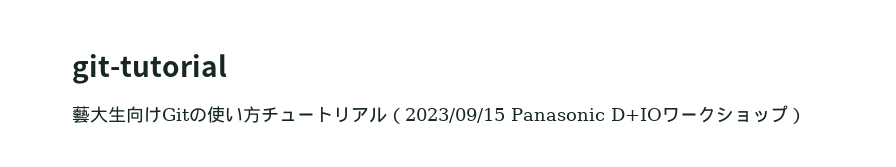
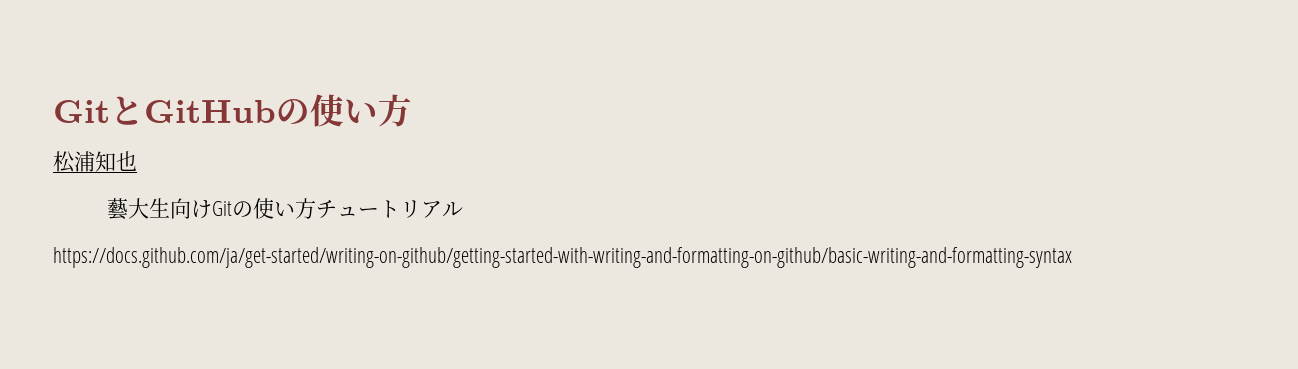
[72,54,227,84] git-tutorial -> [53,94,412,127] [53,151,137,173] GitとGitHubの使い方 // 松浦知也
[387,105,806,124] （2023/09/15 Panasonic D+IOワークショップ） -> [53,247,1072,268] // https://docs.github.com/ja/get-started/writing-on-github/getting-started-with-writing-and-formatting-on-github/basic-writing-and-formatting-syntax

